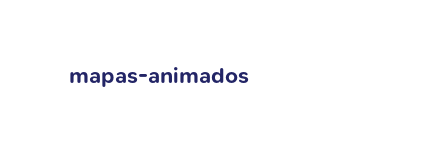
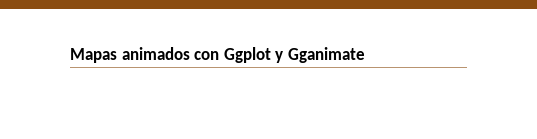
[69,67,249,87] mapas-animados -> [70,47,365,63] Mapas animados con Ggplot y Gganimate

